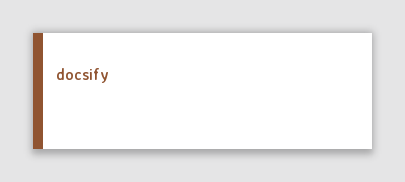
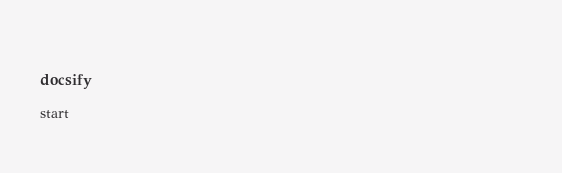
(109, 75) none -> [40,110,69,118] // start

